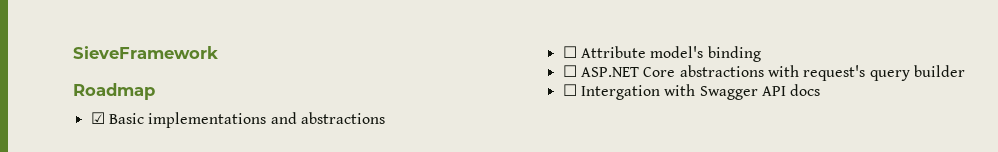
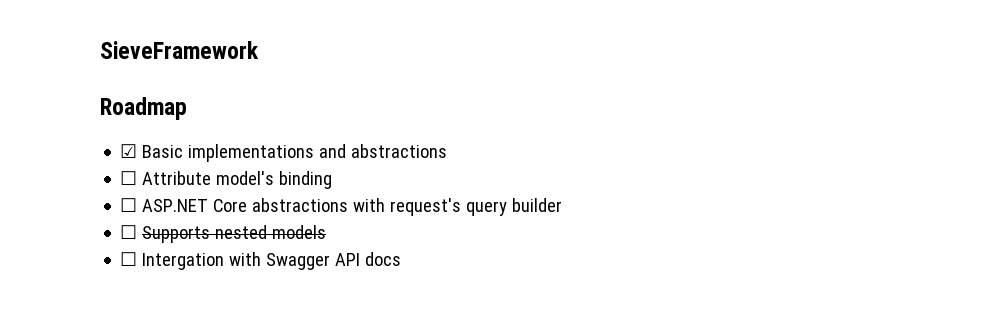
(965, 71) none -> [120,225,327,243] // ☐ Supports nested models

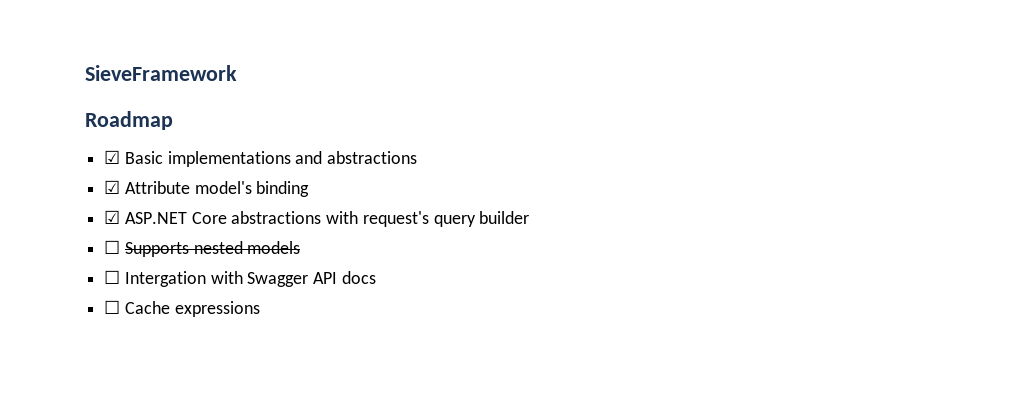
[120,171,138,185] ☐ -> [104,180,121,194] ☑
[120,198,138,212] ☐ -> [104,210,121,224] ☑
(402, 259) none -> [104,300,260,317] // ☐ Cache expressions

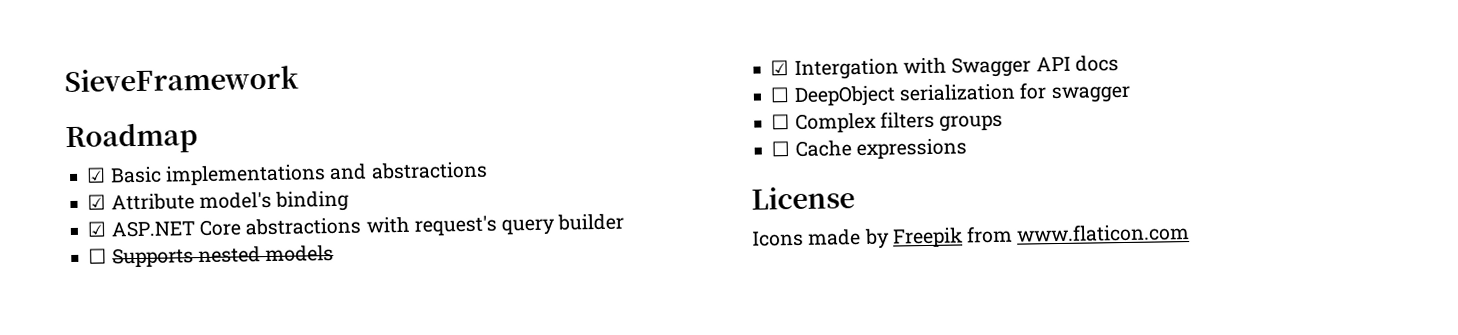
[104,270,121,284] ☐ -> [770,60,790,76] ☑
[124,301,260,317] Cache expressions -> [793,82,1131,108] [771,110,1004,134] [771,138,967,160] [751,186,855,210] [751,223,1191,249] DeepObject serialization for swagger // ☐ Complex filters groups // ☐ Cache expressions // License // Icons made by Freepik from www.flaticon.com

